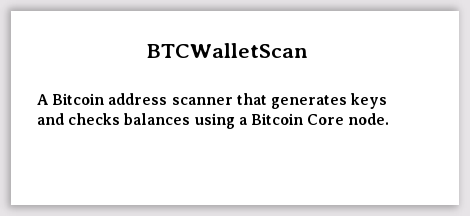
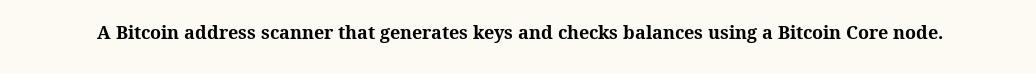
[147,43,309,58] BTCWalletScan // -> (97, 32) none

